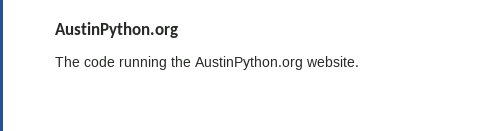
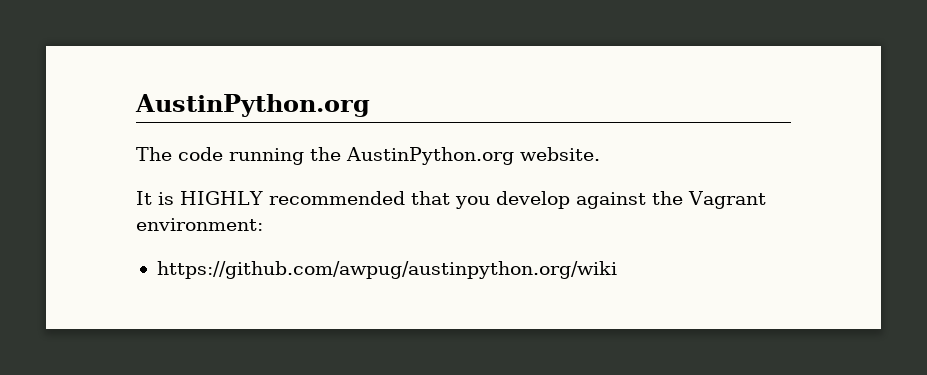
(359, 61) none -> [136,191,766,209] [136,218,263,231] [156,261,617,279] // It is HIGHLY recommended that you develop against the Vagrant environment: // https://github.com/awpug/austinpython.org/wiki

